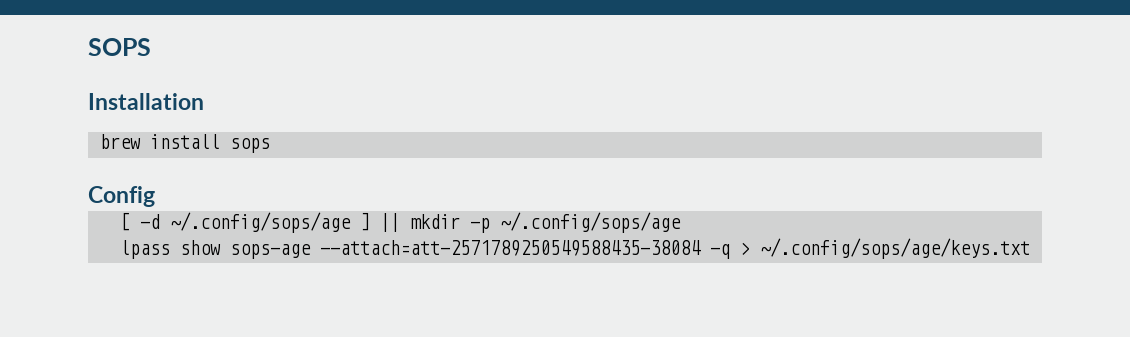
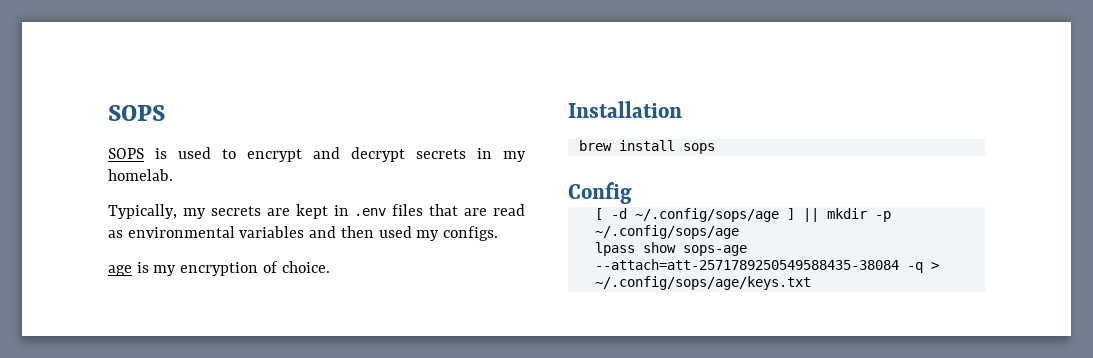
[88,38,151,56] SOPS -> [108,105,165,121] [108,147,526,162] [108,169,173,181] [108,204,525,219] [108,226,499,241] [108,261,330,276] SOPS // SOPS is used to encrypt and decrypt secrets in my homelab. // Typically, my secrets are kept in .env files that are read as environmental variables and then used my configs. // age is my encryption of choice.

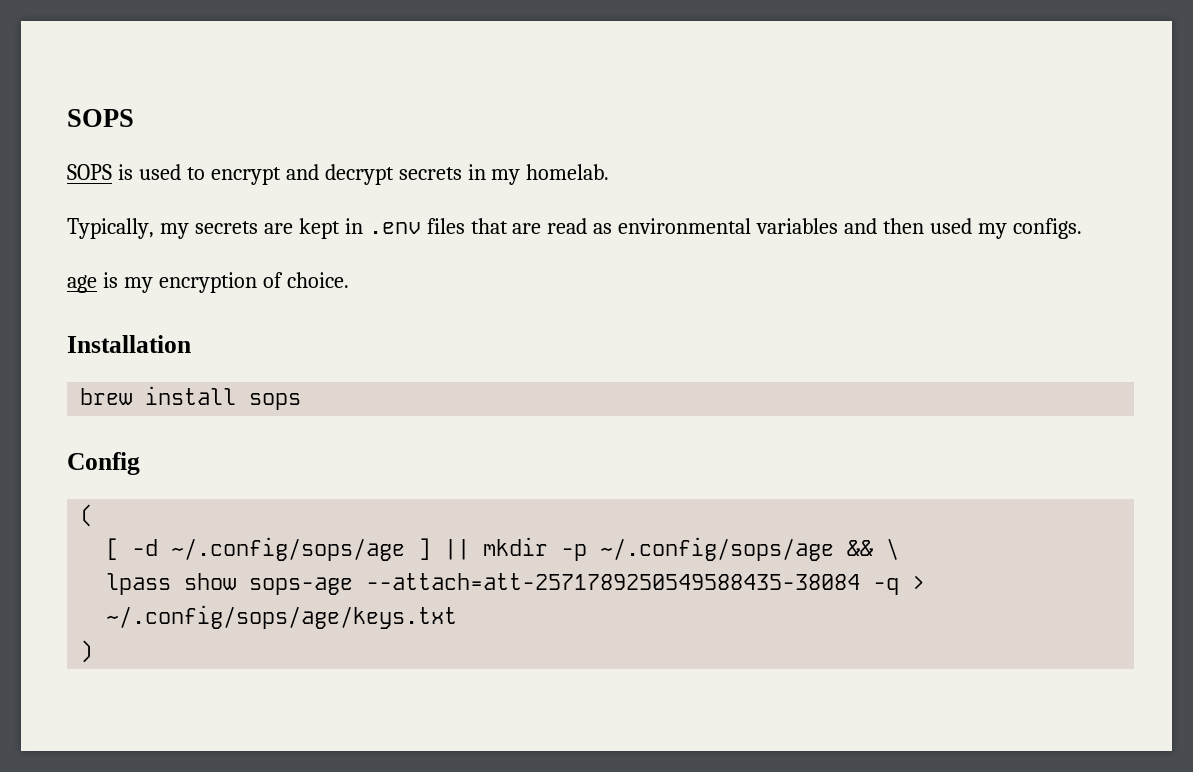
(632, 193) none -> [80,504,94,527] // (
(739, 232) none -> [847,538,900,560] && \
(811, 283) none -> [80,640,94,663] // )

